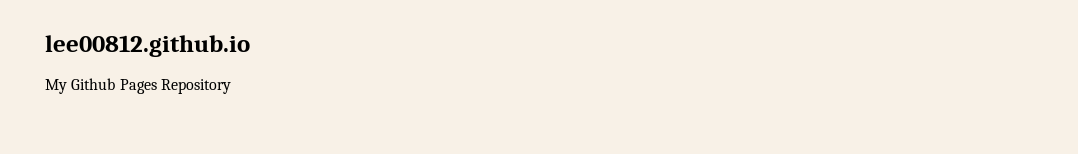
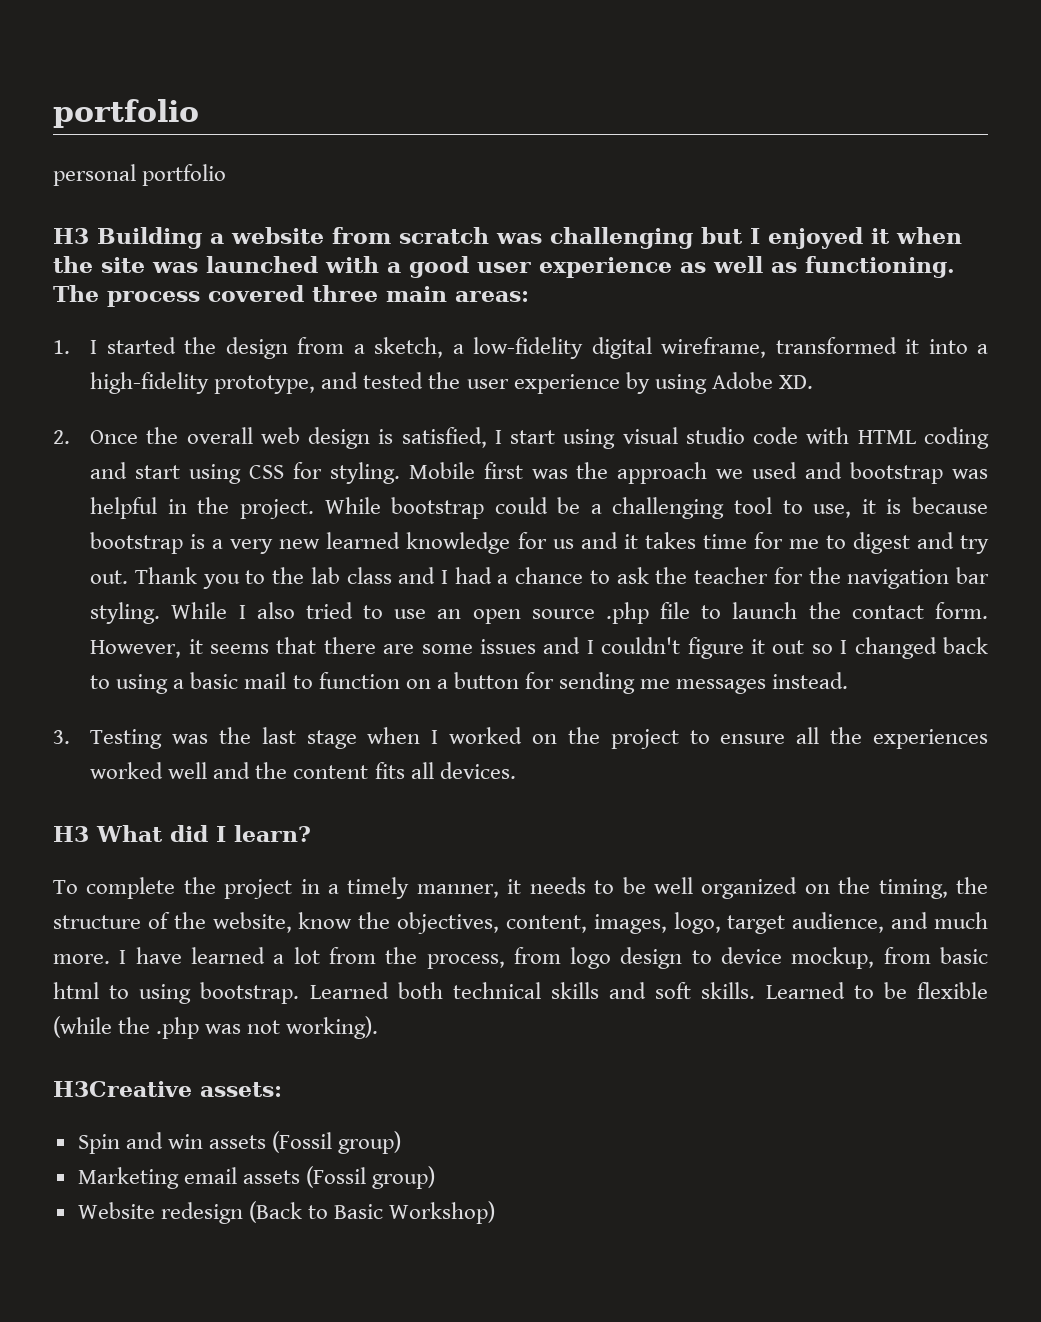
[45,35,250,57] [45,78,231,94] lee00812.github.io // My Github Pages Repository -> [53,99,199,128] [53,164,227,186] [53,227,962,249] [53,256,955,278] [53,285,529,307] [53,337,988,359] [90,372,813,394] [53,427,989,449] [90,462,989,484] [90,497,988,519] [90,532,989,554] [90,567,990,589] [90,602,988,624] [90,637,988,659] [90,672,849,694] [53,727,988,749] [90,762,516,779] [53,825,311,842] [53,877,988,899] [53,912,988,934] [53,947,988,969] [53,982,988,1004] [53,1016,379,1039] [53,1081,282,1097] [77,1131,402,1154] [77,1166,436,1189] [77,1201,496,1224] portfolio // personal portfolio // H3 Building a website from scratch was challenging but I enjoyed it when the site was launched with a good user experience as well as functioning. The process covered three main areas: // 1. I started the design from a sketch, a low-fidelity digital wireframe, transformed it into a high-fidelity prototype, and tested the user experience by using Adobe XD. // 2. Once the overall web design is satisfied, I start using visual studio code with HTML coding and start using CSS for styling. Mobile first was the approach we used and bootstrap was helpful in the project. While bootstrap could be a challenging tool to use, it is because bootstrap is a very new learned knowledge for us and it takes time for me to digest and try out. Thank you to the lab class and I had a chance to ask the teacher for the navigation bar styling. While I also tried to use an open source .php file to launch the contact form. However, it seems that there are some issues and I couldn't figure it out so I changed back to using a basic mail to function on a button for sending me messages instead. // 3. Testing was the last stage when I worked on the project to ensure all the experiences worked well and the content fits all devices. // H3 What did I learn? // To complete the project in a timely manner, it needs to be well organized on the timing, the structure of the website, know the objectives, content, images, logo, target audience, and much more. I have learned a lot from the process, from logo design to device mockup, from basic html to using bootstrap. Learned both technical skills and soft skills. Learned to be flexible (while the .php was not working). // H3Creative assets: // Spin and win assets (Fossil group) // Marketing email assets (Fossil group) // Website redesign (Back to Basic Workshop)

